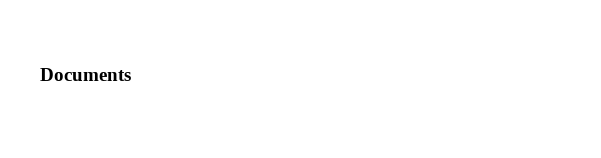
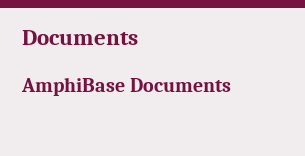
[40,68,131,81] Documents -> [22,30,138,45] [21,77,232,96] Documents // AmphiBase Documents

